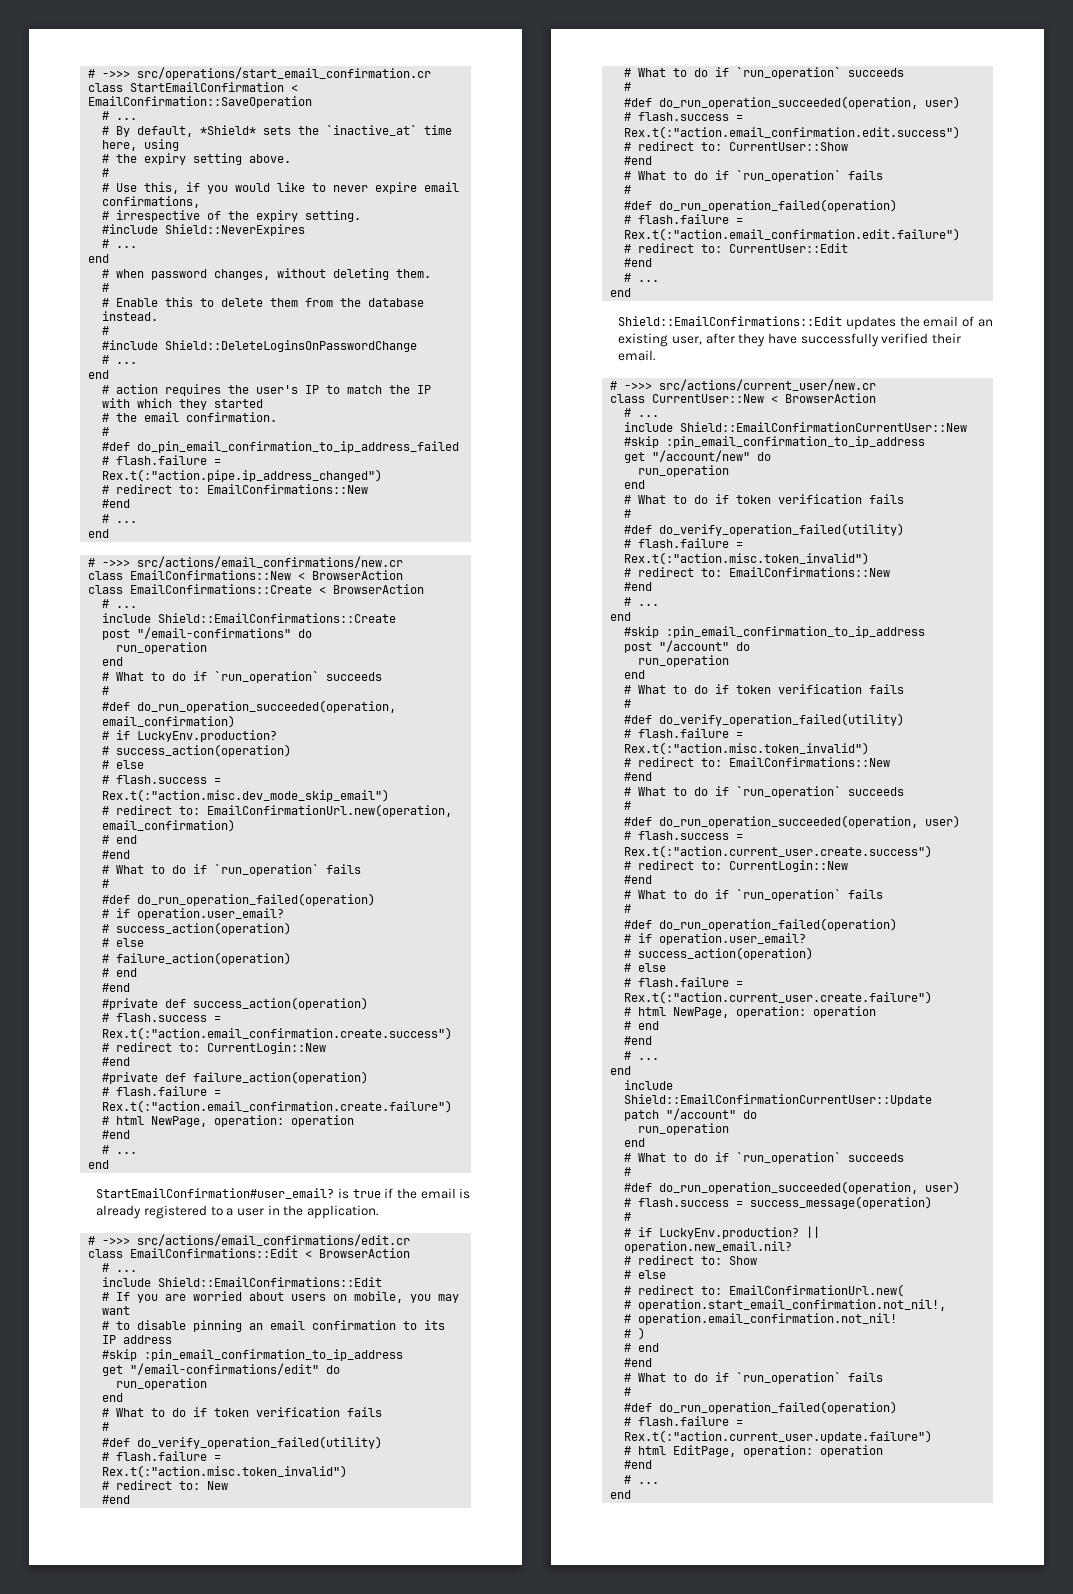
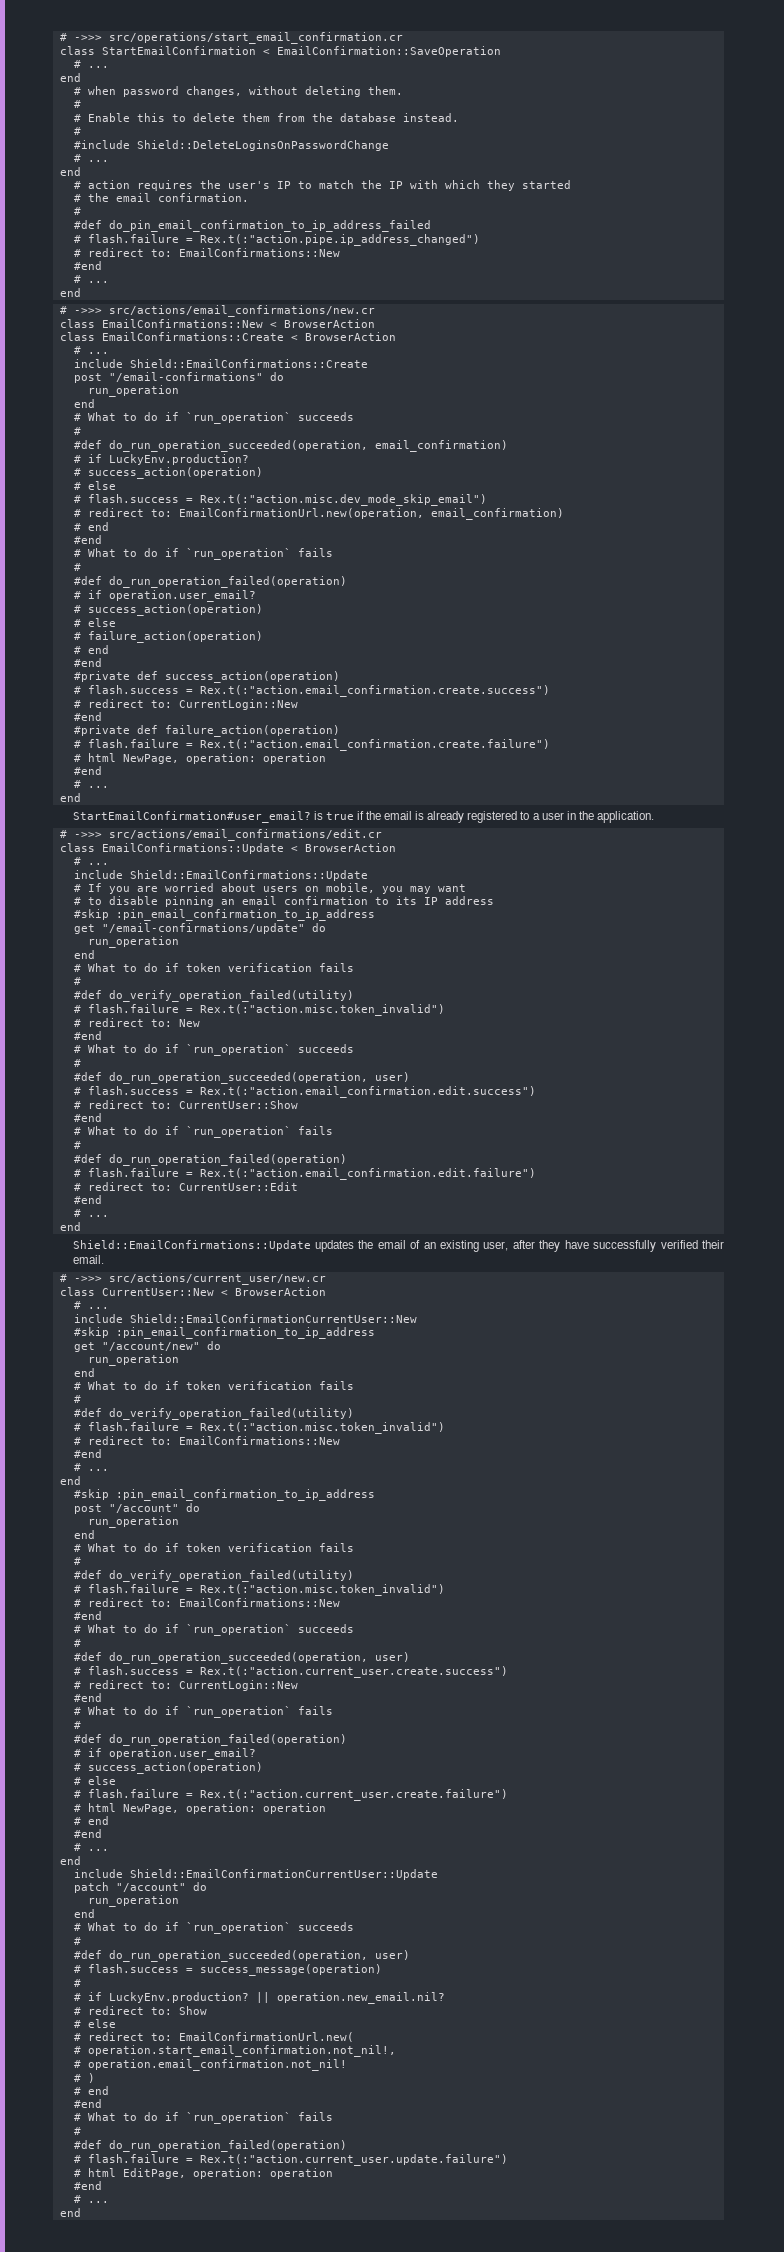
[102,125,453,137] [102,139,180,151] [102,153,292,165] [102,168,110,177] [102,182,460,194] [102,196,201,208] [102,210,362,222] [102,224,306,236] [102,239,138,248] // # By default, *Shield* sets the `inactive_at` time here, using // # the expiry setting above. // # // # Use this, if you would like to never expire email confirmations, // # irrespective of the expiry setting. // #include Shield::NeverExpires // # ... -> (109, 67) none
[130,1248,411,1258] [102,1263,138,1272] [102,1277,383,1287] EmailConfirmations::Edit < BrowserAction // # ... // include Shield::EmailConfirmations::Edit -> [101,843,396,854] [73,857,109,865] [73,870,368,881] EmailConfirmations::Update < BrowserAction // # ... // include Shield::EmailConfirmations::Update
[130,1363,320,1375] "/email-confirmations/edit" -> [101,923,305,934] "/email-confirmations/update"
[618,316,843,326] Shield::EmailConfirmations::Edit -> [72,1240,311,1251] Shield::EmailConfirmations::Update

